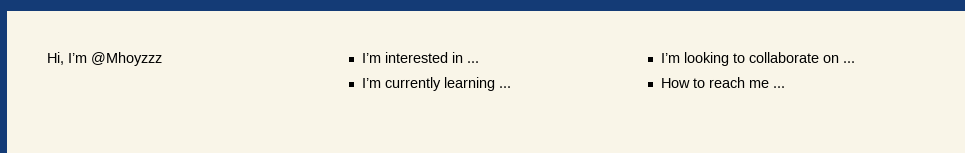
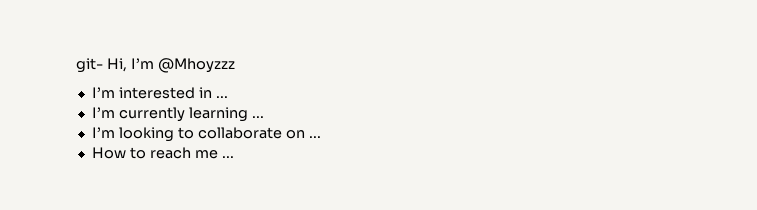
(47, 58) none -> [76,58,103,73] git-

